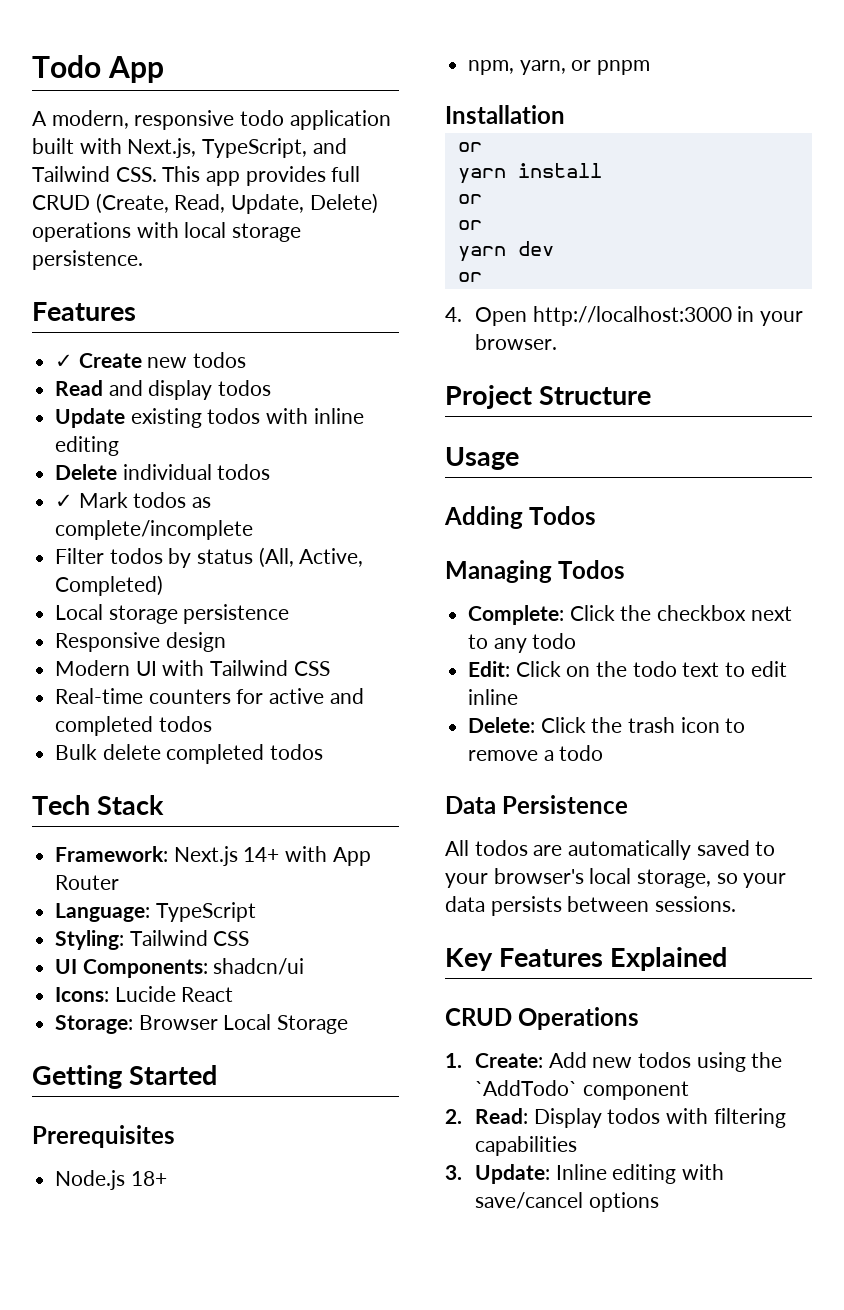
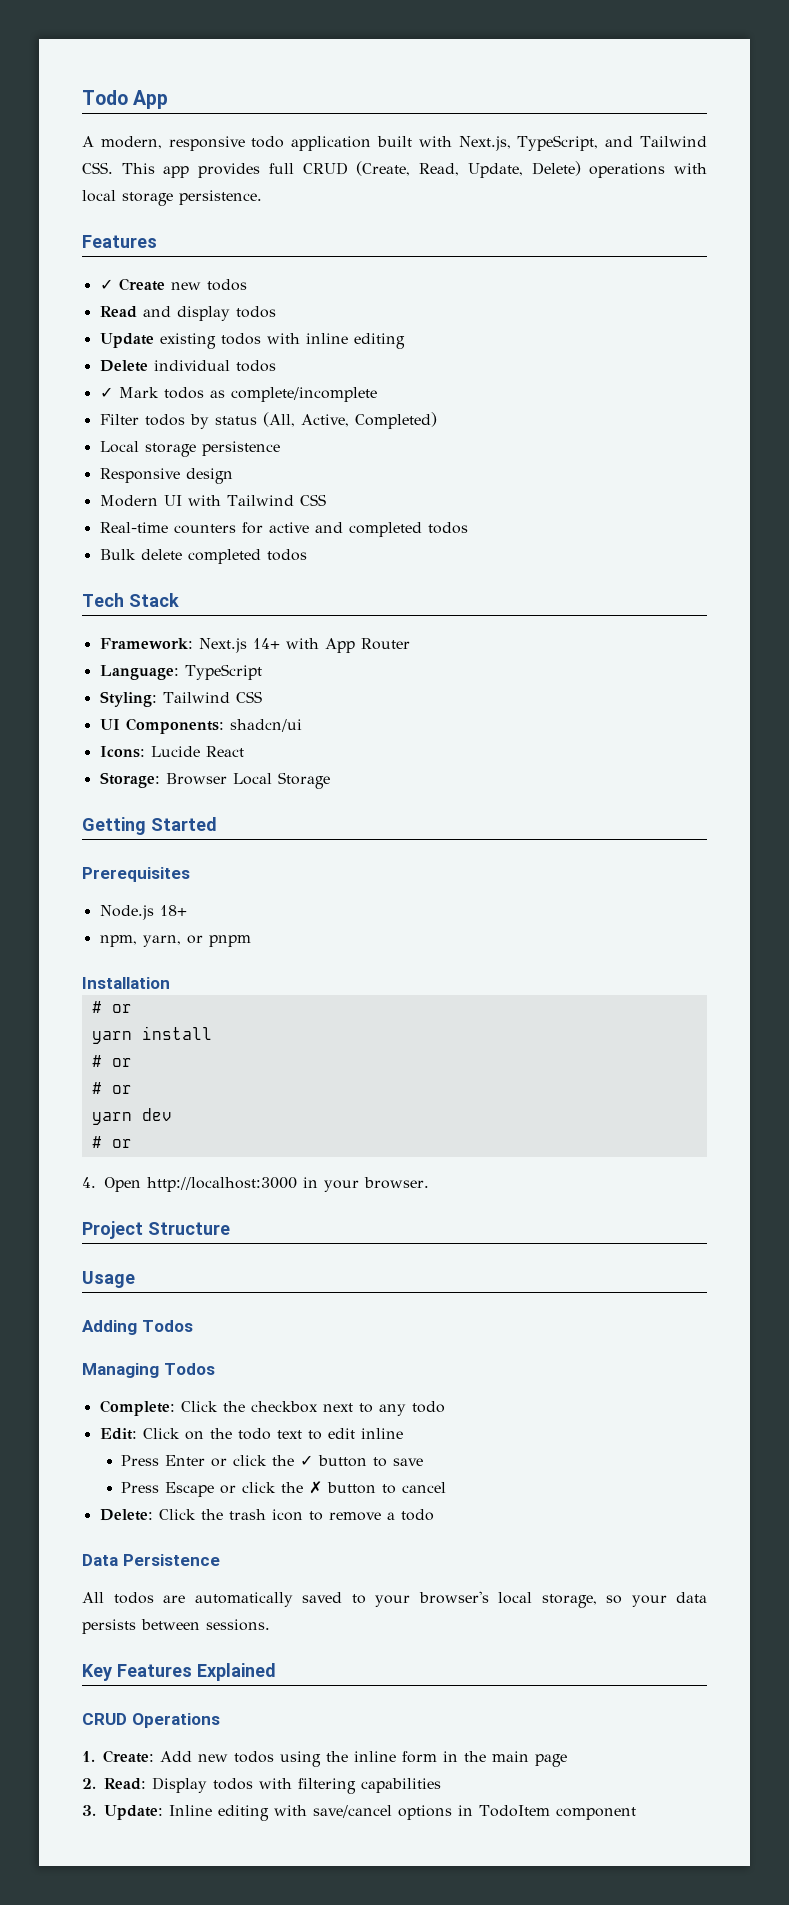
(565, 114) none -> [91,1001,102,1013] #
[457,194,482,204] or // -> [91,1055,132,1067] [91,1082,102,1094] # or // #
(554, 248) none -> [91,1136,102,1148] #
(519, 697) none -> [121,1455,424,1467] [121,1481,447,1497] // Press Enter or click the ✓ button to save // Press Escape or click the ✗ button to cancel
[474,1080,689,1100] `AddTodo` component -> [354,1751,568,1767] inline form in the main page
(659, 1202) none -> [458,1805,636,1820] in TodoItem component

